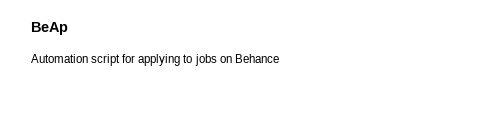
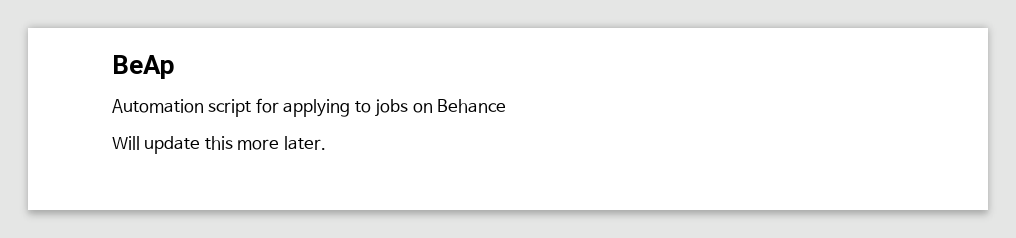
(279, 58) none -> [112,136,326,154] // Will update this more later.

